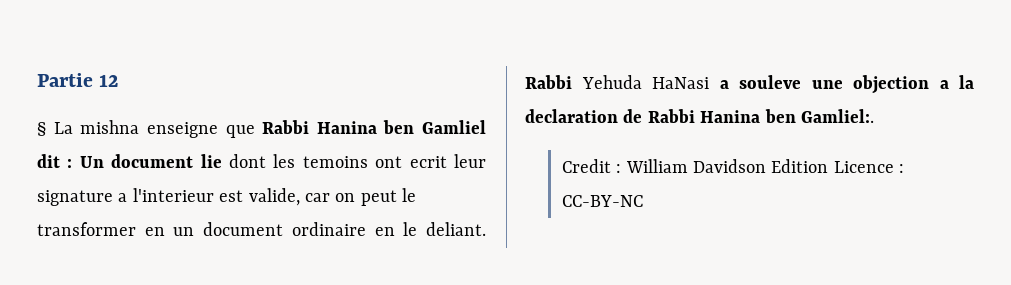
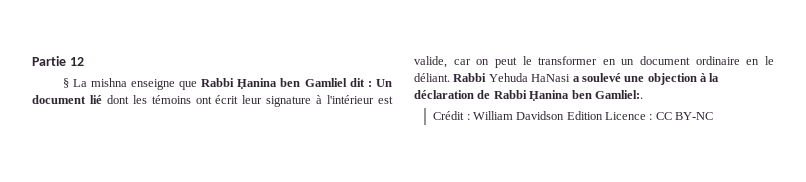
[316,121,377,134] Hanina -> [237,78,278,89] Ḥanina
[200,154,222,168] lie -> [89,95,102,104] lié
[302,154,486,168] [37,188,214,206] temoins ont ecrit leur signature a l'interieur -> [151,95,375,107] témoins ont écrit leur signature à l'intérieur
[426,222,487,236] deliant. -> [414,73,450,82] déliant.
[739,75,801,89] souleve -> [581,73,621,82] soulevé
[939,75,974,89] [525,109,618,123] a la declaration -> [700,73,720,82] [414,90,474,99] à la déclaration
[700,110,761,123] Hanina -> [529,90,570,101] Ḥanina
[561,159,611,173] Credit -> [433,111,465,120] Crédit
[561,195,643,207] CC-BY-NC -> [655,112,714,120] CC BY-NC

